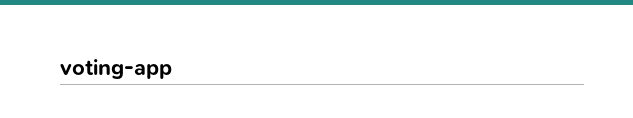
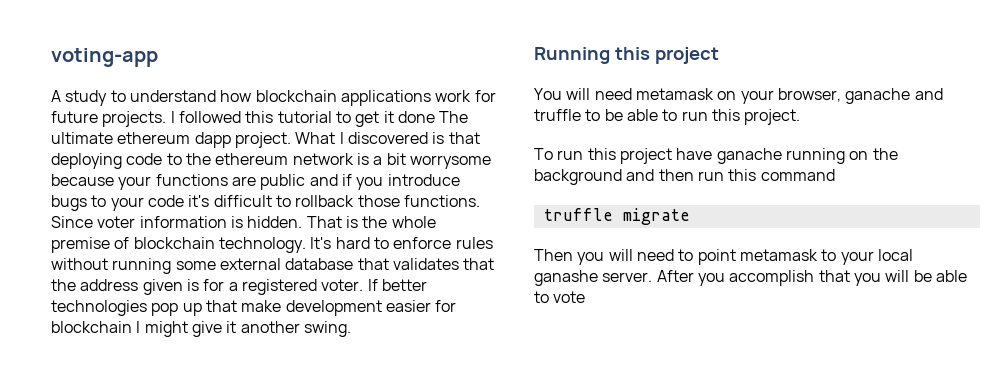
(172, 69) none -> [51,90,496,106] [51,111,469,127] [51,132,480,148] [51,153,491,169] [51,174,460,190] [51,195,480,211] [51,216,436,228] [51,237,493,253] [51,258,495,274] [51,279,427,295] [51,300,457,316] [51,321,351,337] [534,47,719,64] [534,88,943,104] [534,109,801,125] [534,148,898,164] [534,169,835,185] [543,208,690,225] [534,249,913,265] [534,270,967,286] [534,291,586,303] // A study to understand how blockchain applications work for future projects. I followed this tutorial to get it done The ultimate ethereum dapp project. What I discovered is that deploying code to the ethereum network is a bit worrysome because your functions are public and if you introduce bugs to your code it's difficult to rollback those functions. Since voter information is hidden. That is the whole premise of blockchain technology. It's hard to enforce rules without running some external database that validates that the address given is for a registered voter. If better technologies pop up that make development easier for blockchain I might give it another swing. // Running this project // You will need metamask on your browser, ganache and truffle to be able to run this project. // To run this project have ganache running on the background and then run this command // truffle migrate // Then you will need to point metamask to your local ganashe server. After you accomplish that you will be able to vote

